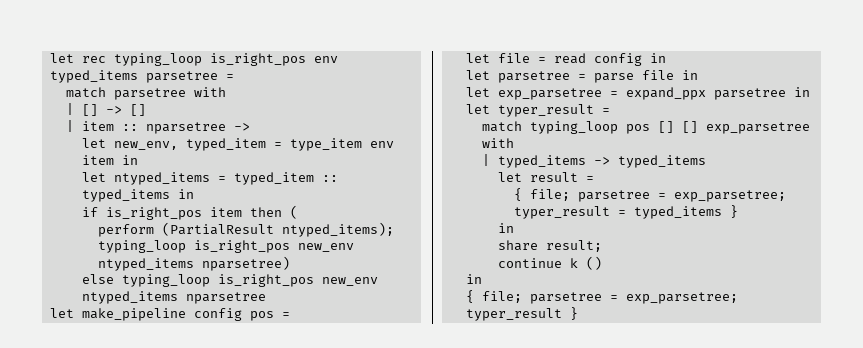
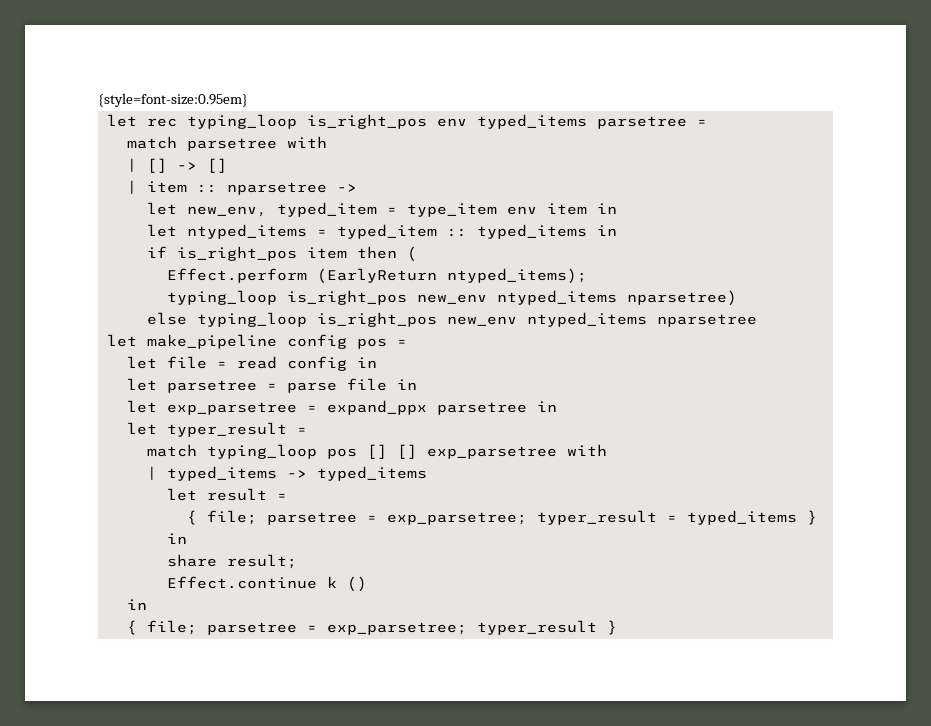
(49, 58) none -> [98,93,248,107] {style=font-size:0.95em} //
[97,222,274,237] perform (PartialResult -> [166,268,437,284] Effect.perform (EarlyReturn
[497,258,562,268] continue -> [166,576,317,589] Effect.continue

